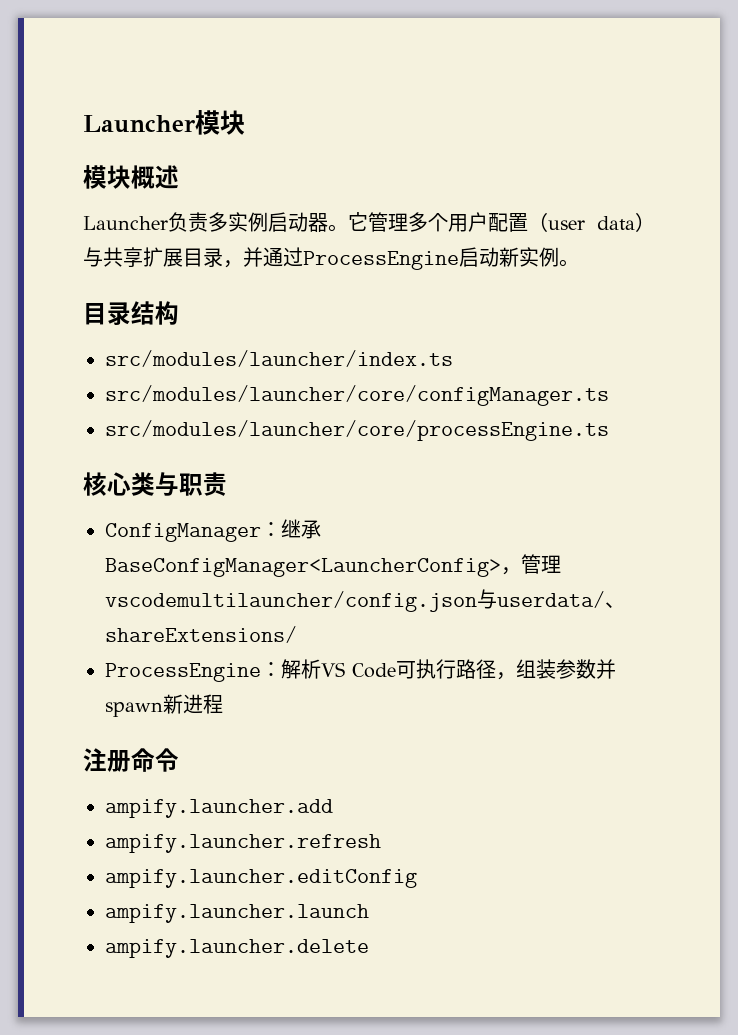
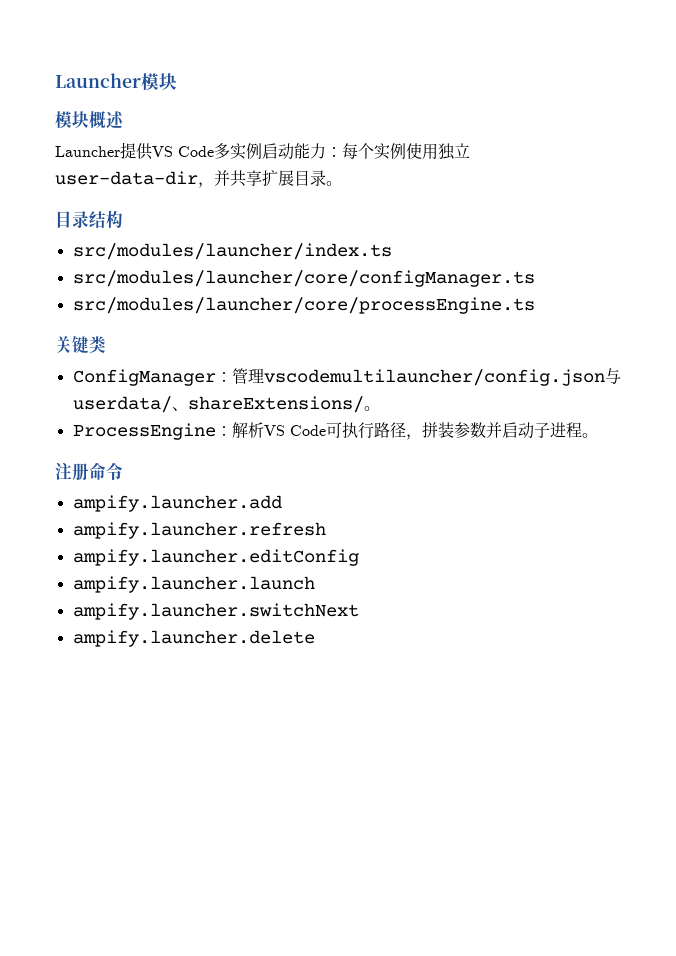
[168,212,655,232] [83,247,559,270] 负责多实例启动器。它管理多个用户配置（user data）与共享扩展目录，并通过ProcessEngine启动新实例 -> [120,142,470,160] [55,170,326,188] 提供VS Code多实例启动能力：每个实例使用独立user-data-dir，并共享扩展目录
[83,472,131,496] 核心 -> [55,336,89,354] 关键
[155,472,227,496] 与职责 -> (106, 344) none
[281,519,321,539] [105,558,521,577] 继承BaseConfigManager<LauncherConfig>， -> (232, 377) none
(297, 634) none -> [363,406,380,411] 。
[516,659,536,678] 组 -> [421,422,438,438] 拼
[105,694,183,717] spawn新 -> [501,422,550,439] 启动子
(223, 704) none -> [581,433,598,438] 。
(369, 913) none -> [72,603,359,620] // ampify.launcher.switchNext

